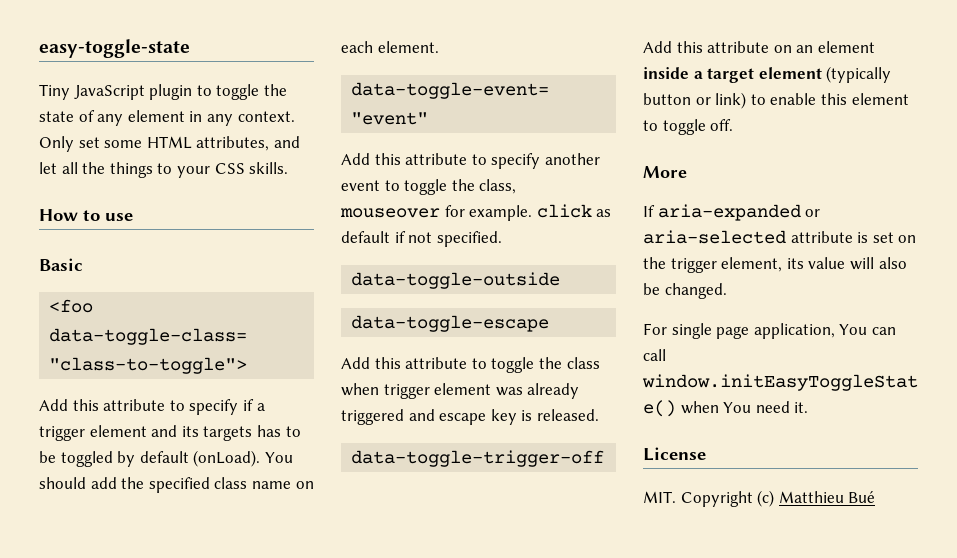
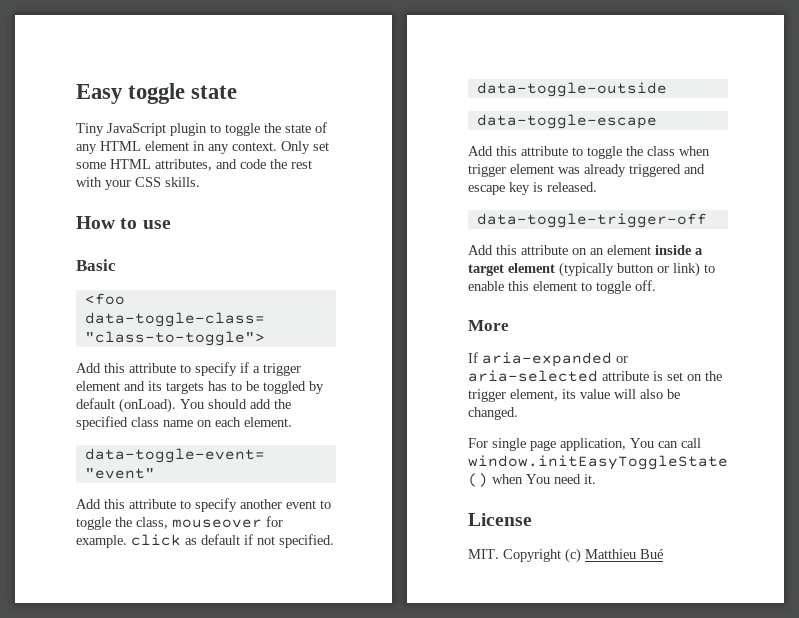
[39,39,190,58] easy-toggle-state -> [76,83,238,104] Easy toggle state
(124, 120) none -> [100,141,141,151] HTML
[39,162,173,178] let all the things to -> [240,159,312,169] [76,177,102,187] code the rest with

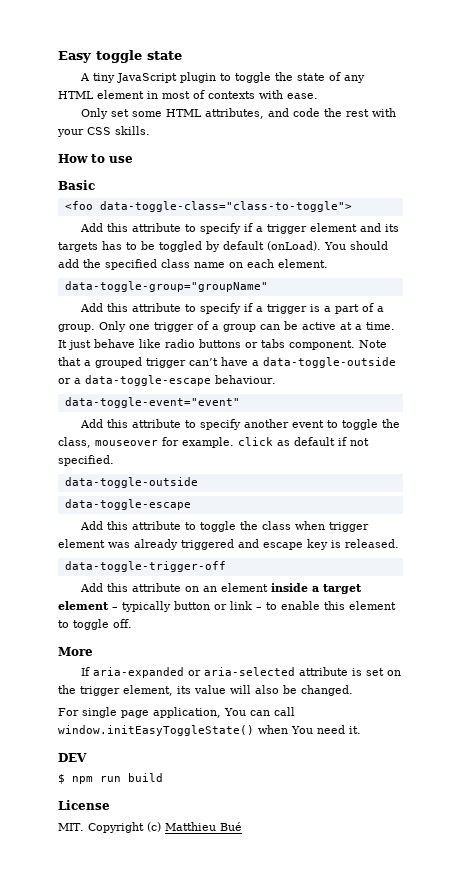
[76,123,104,136] Tiny -> [80,73,116,83] A tiny
[208,142,277,154] any context. -> [162,90,318,99] most of contexts with ease. //
(292, 422) none -> [64,281,268,292] [80,303,385,314] [58,321,395,332] [58,339,387,350] [58,357,396,368] [58,375,276,386] // data-toggle-group="groupName" // Add this attribute to specify if a trigger is a part of a group. Only one trigger of a group can be active at a time. It just behave like radio buttons or tabs component. Note that a grouped trigger can’t have a data-toggle-outside or a data-toggle-escape behaviour.
[559,262,700,277] (typically button or link) -> [112,601,262,612] – typically button or link –
(596, 479) none -> [58,753,87,762] [58,773,163,784] // DEV // $ npm run build

